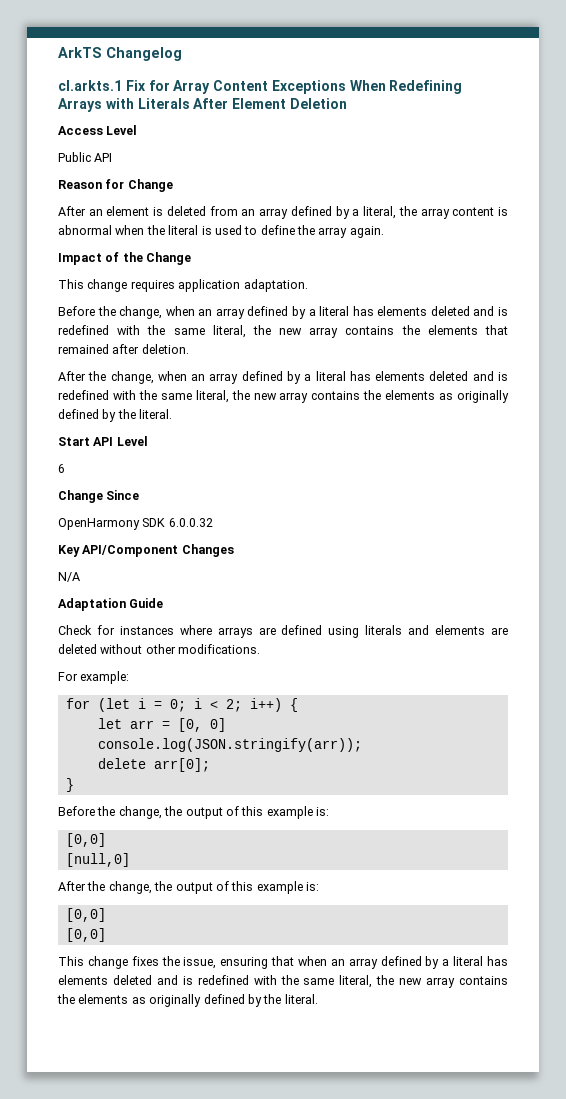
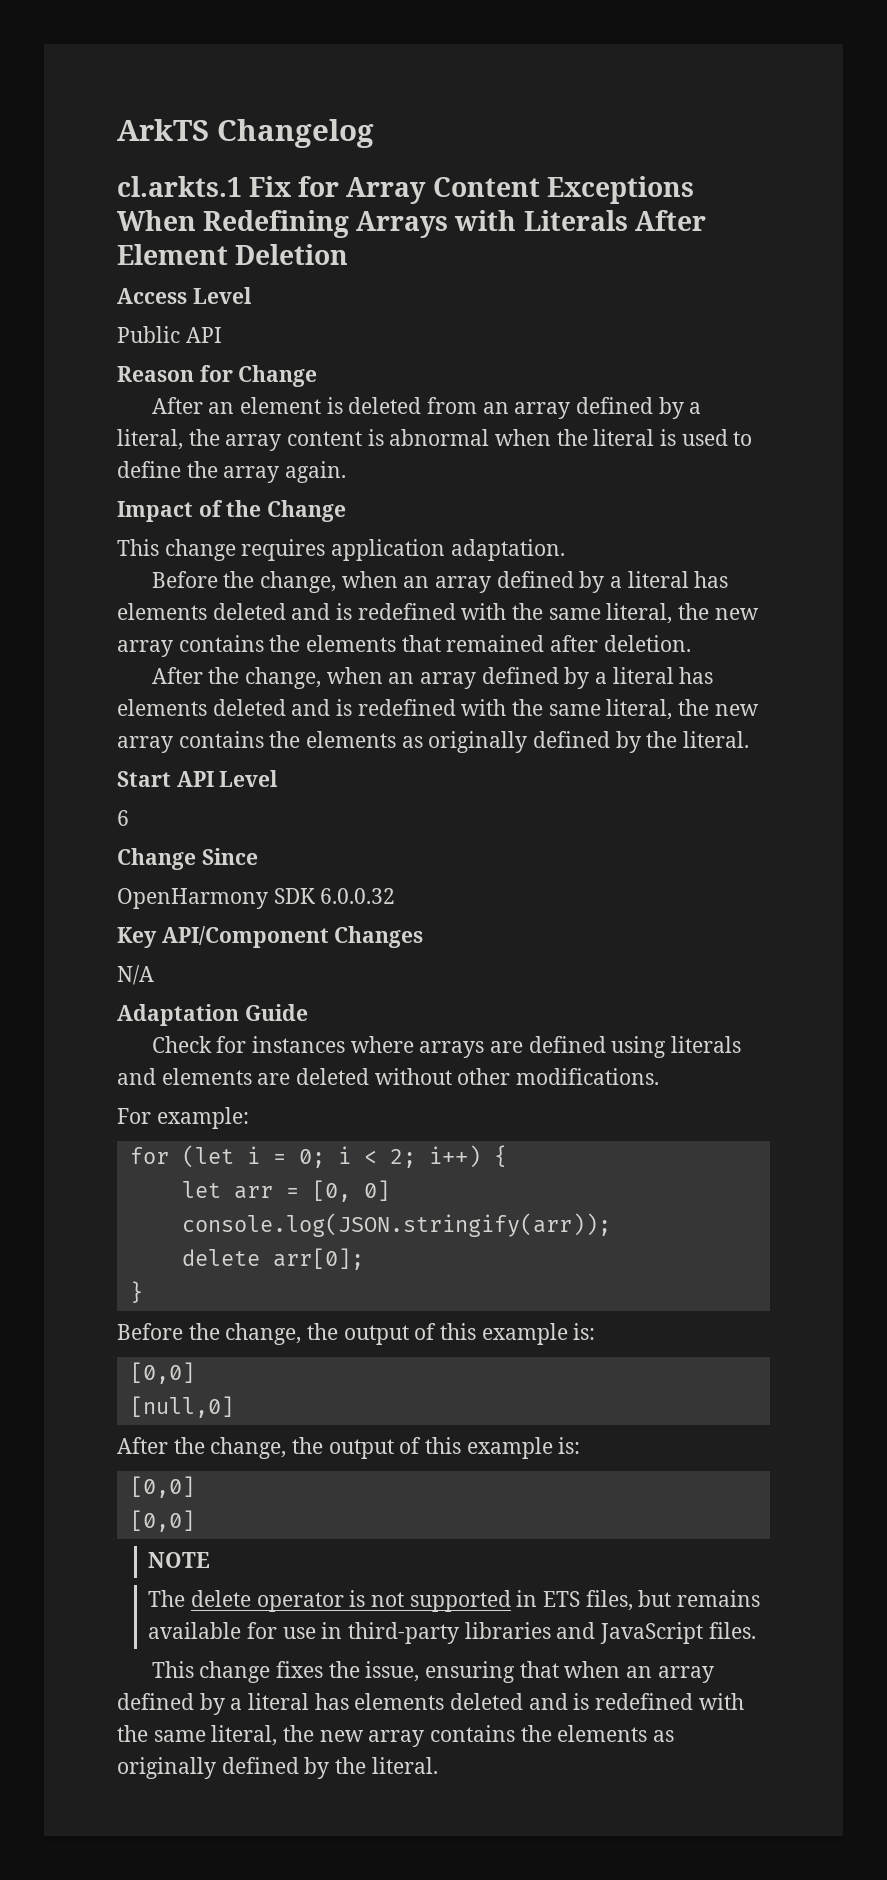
(106, 935) none -> [148,1552,211,1568] [148,1590,760,1612] [148,1622,756,1644] // NOTE // The delete operator is not supported in ETS files, but remains available for use in third-party libraries and JavaScript files.

